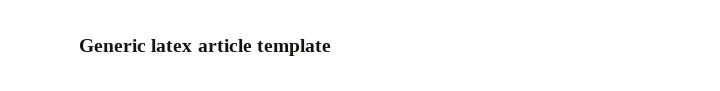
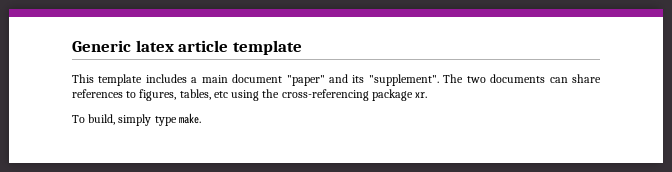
(331, 47) none -> [72,74,602,86] [72,89,428,101] [72,113,201,126] // This template includes a main document "paper" and its "supplement". The two documents can share references to figures, tables, etc using the cross-referencing package xr. // To build, simply type make.

